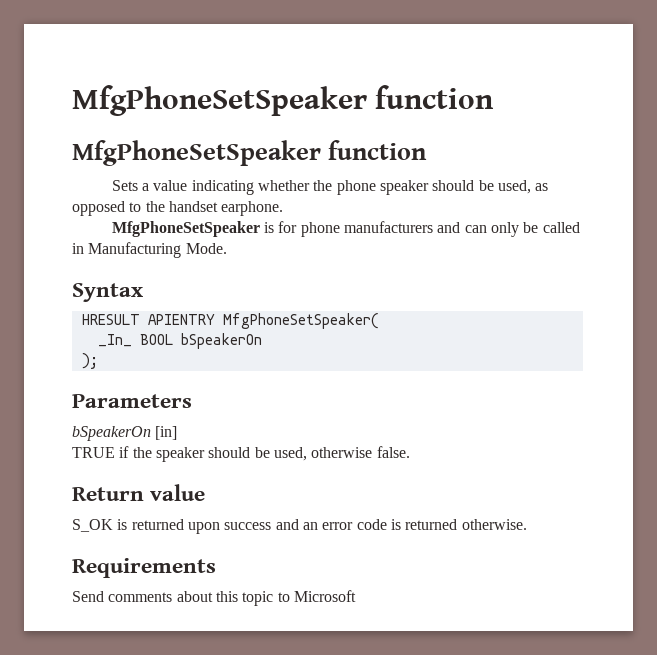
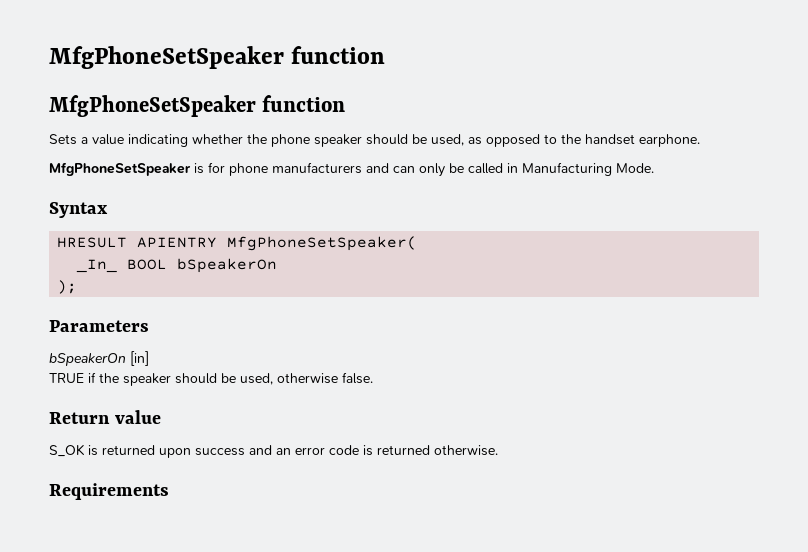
[72,590,356,606] // Send comments about this topic to Microsoft -> (169, 491) none

